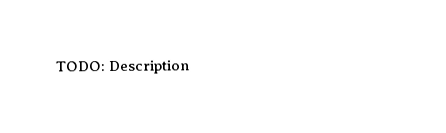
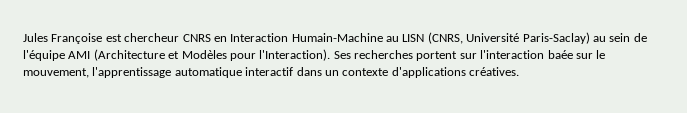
[55,60,191,74] TODO: Description -> [23,32,647,44] [23,49,606,61] [23,67,519,78] Jules Françoise est chercheur CNRS en Interaction Humain-Machine au LISN (CNRS, Université Paris-Saclay) au sein de l'équipe AMI (Architecture et Modèles pour l'Interaction). Ses recherches portent sur l'interaction baée sur le mouvement, l'apprentissage automatique interactif dans un contexte d'applications créatives.

